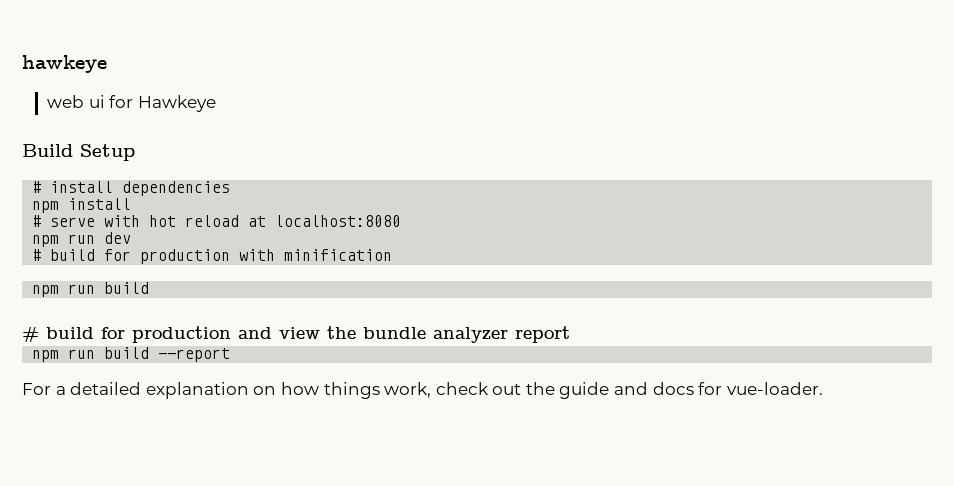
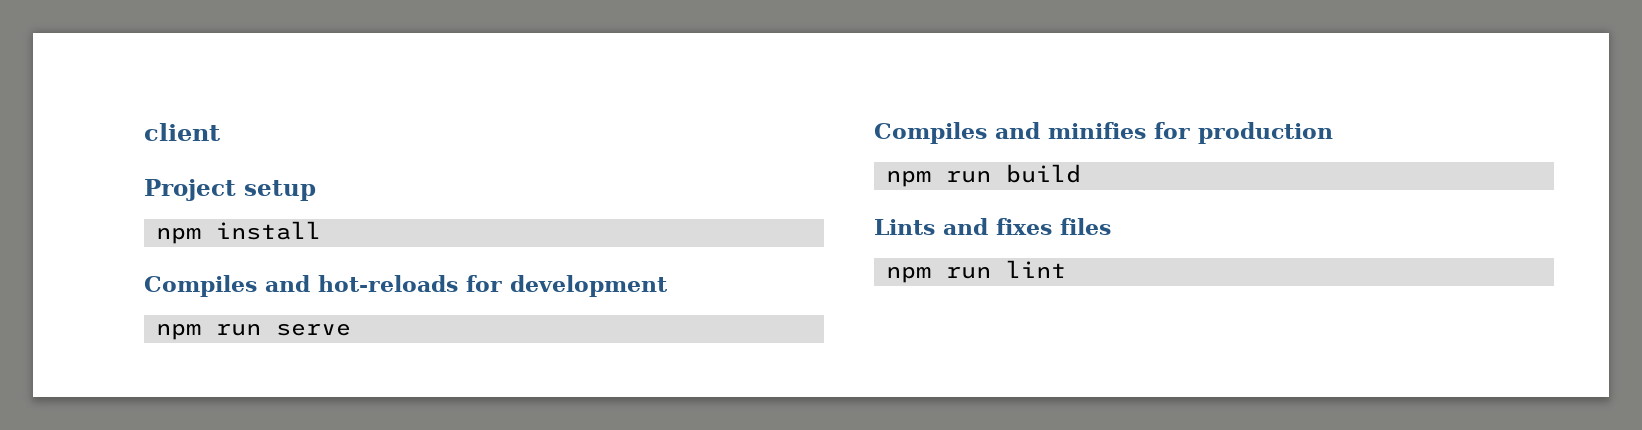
[22,55,107,73] [47,95,216,112] [22,144,135,161] [32,181,231,196] [32,198,132,213] [32,215,402,227] [32,232,132,247] [32,249,393,264] hawkeye // web ui for Hawkeye // Build Setup // # install dependencies // npm install // # serve with hot reload at localhost:8080 // npm run dev // # build for production with minification -> [144,123,220,141] [144,179,316,201] [156,221,322,244] [144,275,668,297] [156,323,352,340] [874,122,1333,144] client // Project setup // npm install // Compiles and hot-reloads for development // npm run serve // Compiles and minifies for production
[22,326,570,343] [32,347,231,362] [22,382,823,399] # build for production and view the bundle analyzer report // npm run build --report // For a detailed explanation on how things work, check out the guide and docs for vue-loader. -> [874,218,1111,235] [886,260,1067,283] Lints and fixes files // npm run lint

